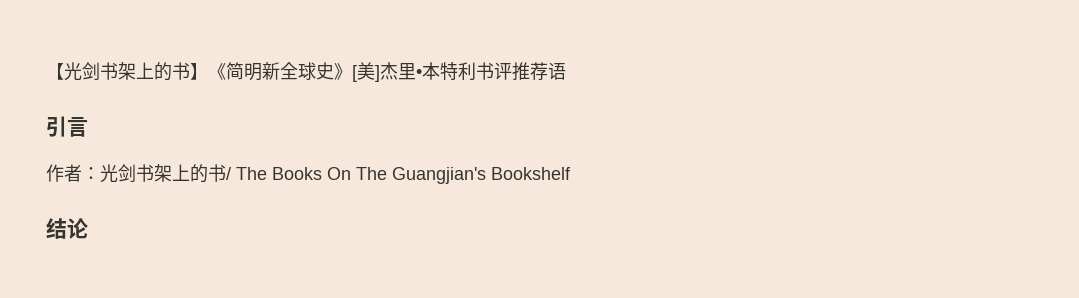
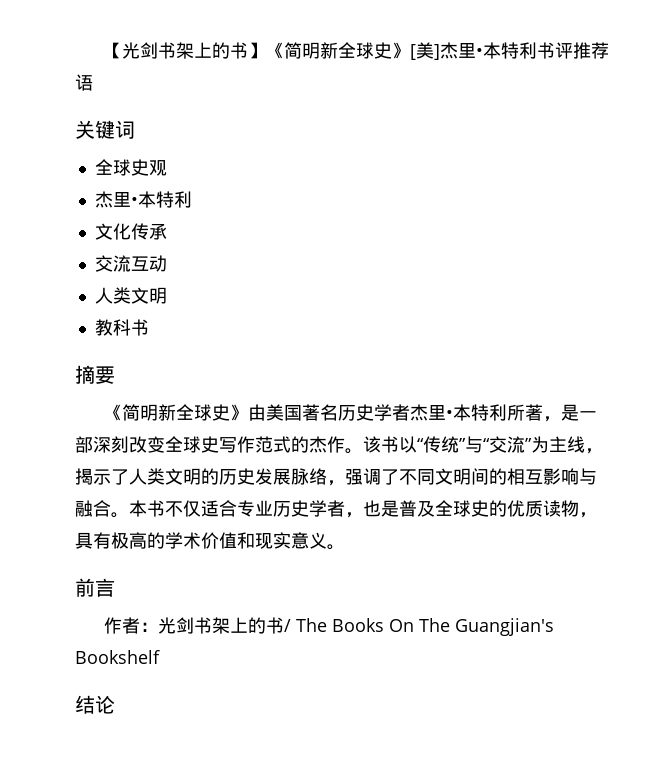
[46,116,67,137] 引 -> [75,120,135,139] [94,159,167,176] [94,191,192,208] [94,223,167,240] [94,255,167,272] [94,287,167,304] [94,319,149,336] [75,365,115,384] [104,404,598,422] [75,436,603,454] [75,468,597,486] [75,500,597,518] [75,532,345,550] [75,578,95,597] 关键词 // 全球史观 // 杰里•本特利 // 文化传承 // 交流互动 // 人类文明 // 教科书 // 摘要 // 《简明新全球史》由美国著名历史学者杰里•本特利所著，是一部深刻改变全球史写作范式的杰作。该书以“传统”与“交流”为主线，揭示了人类文明的历史发展脉络，强调了不同文明间的相互影响与融合。本书不仅适合专业历史学者，也是普及全球史的优质读物，具有极高的学术价值和现实意义。 // 前

